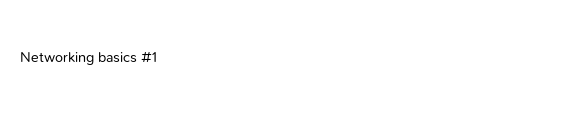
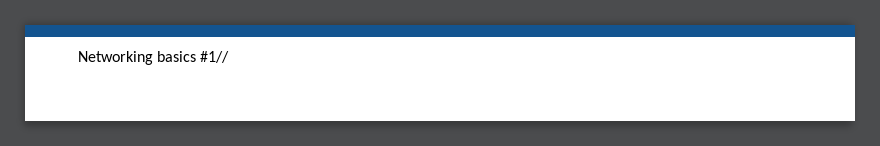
[141,51,157,63] #1 -> [200,51,230,63] #1//

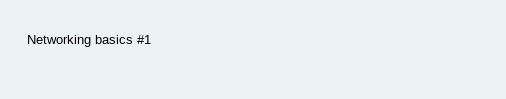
[200,51,230,63] #1// -> [137,35,151,44] #1

